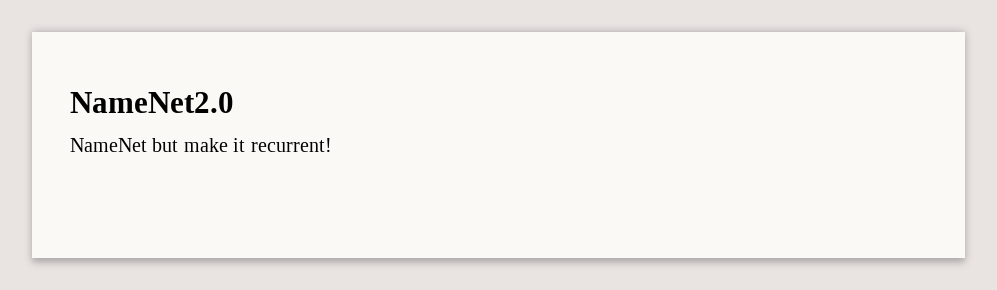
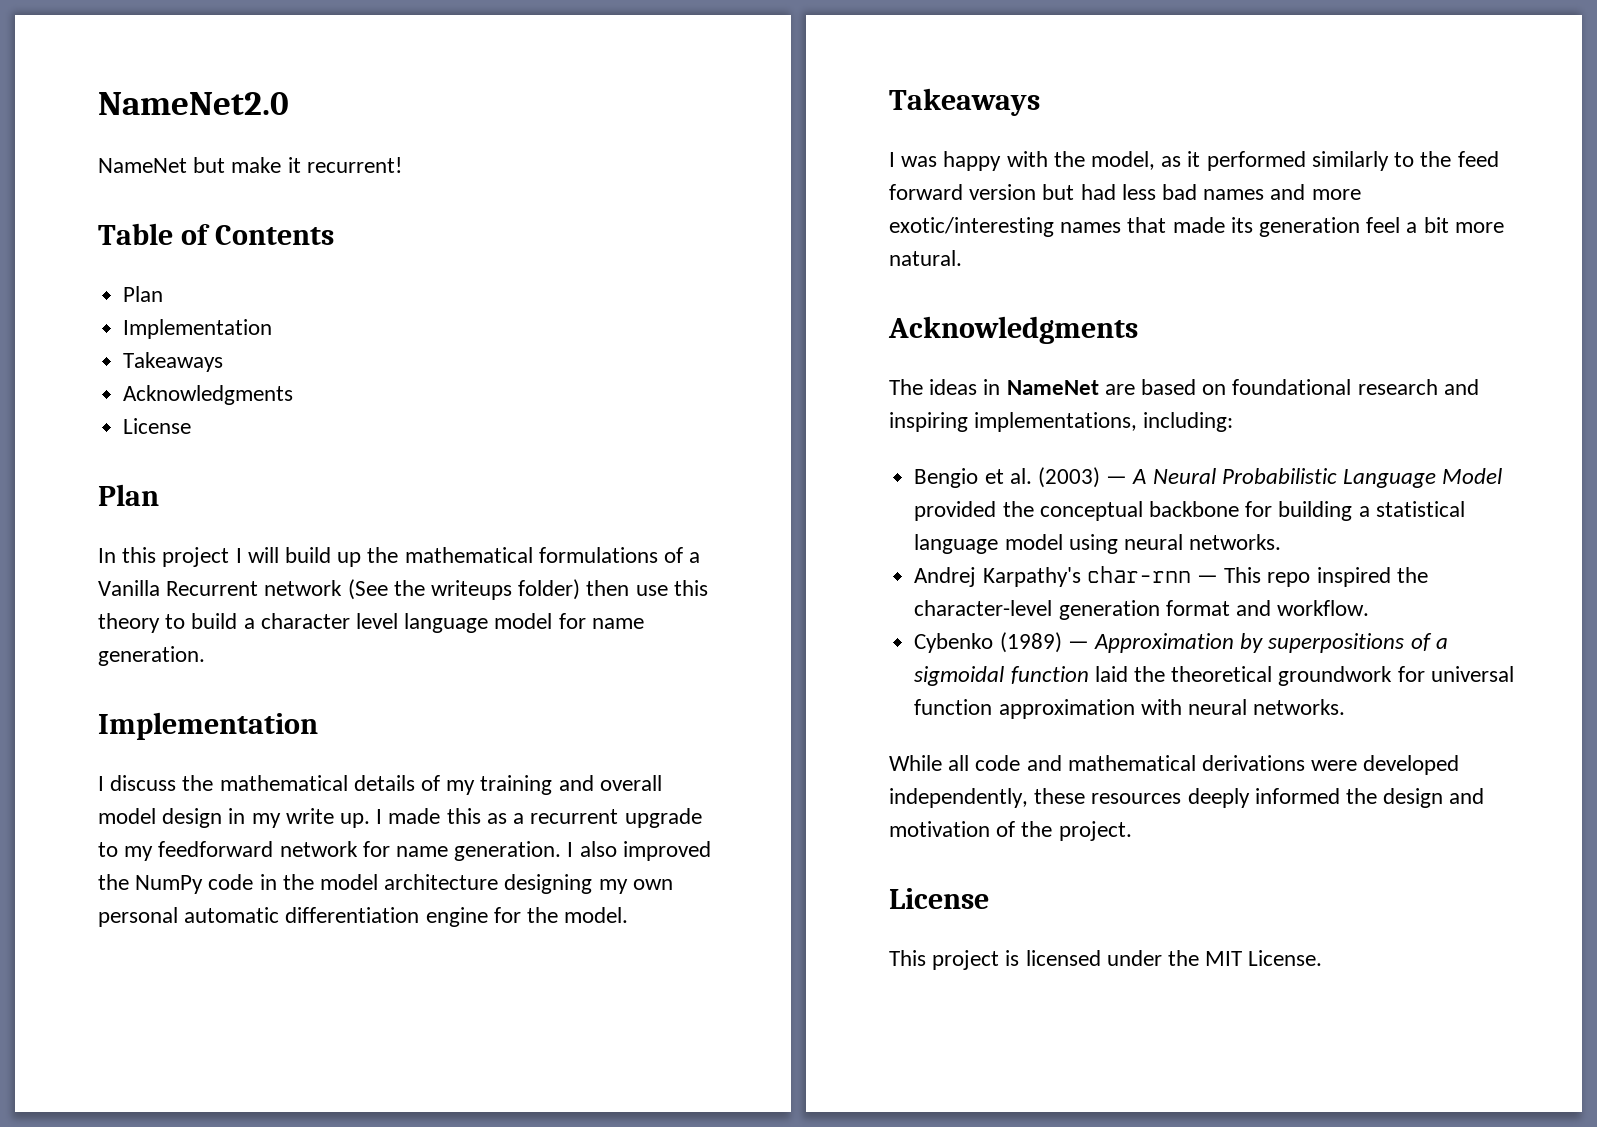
(332, 145) none -> [98,223,334,245] [123,286,164,302] [123,319,273,339] [123,352,224,372] [123,385,294,405] [123,418,192,434] [98,484,159,506] [98,547,701,567] [98,579,708,600] [98,613,644,633] [98,646,205,666] [98,712,318,740] [98,775,662,795] [98,808,702,828] [98,841,711,861] [98,874,673,894] [98,907,629,927] [889,88,1040,116] [889,151,1499,171] [889,184,1361,200] [889,217,1504,237] [889,250,962,266] [888,316,1138,344] [889,379,1479,395] [889,412,1234,432] [914,467,1503,488] [914,501,1465,521] [914,534,1282,554] [914,566,1428,587] [914,600,1370,620] [914,632,1448,653] [914,666,1514,686] [914,699,1346,719] [889,755,1460,775] [889,788,1485,808] [889,821,1132,841] [889,888,989,909] [889,950,1323,970] // Table of Contents // Plan // Implementation // Takeaways // Acknowledgments // License // Plan // In this project I will build up the mathematical formulations of a Vanilla Recurrent network (See the writeups folder) then use this theory to build a character level language model for name generation. // Implementation // I discuss the mathematical details of my training and overall model design in my write up. I made this as a recurrent upgrade to my feedforward network for name generation. I also improved the NumPy code in the model architecture designing my own personal automatic differentiation engine for the model. // Takeaways // I was happy with the model, as it performed similarly to the feed forward version but had less bad names and more exotic/interesting names that made its generation feel a bit more natural. // Acknowledgments // The ideas in NameNet are based on foundational research and inspiring implementations, including: // Bengio et al. (2003) — A Neural Probabilistic Language Model provided the conceptual backbone for building a statistical language model using neural networks. // Andrej Karpathy's char-rnn — This repo inspired the character-level generation format and workflow. // Cybenko (1989) — Approximation by superpositions of a sigmoidal function laid the theoretical groundwork for universal function approximation with neural networks. // While all code and mathematical derivations were developed independently, these resources deeply informed the design and motivation of the project. // License // This project is licensed under the MIT License.

